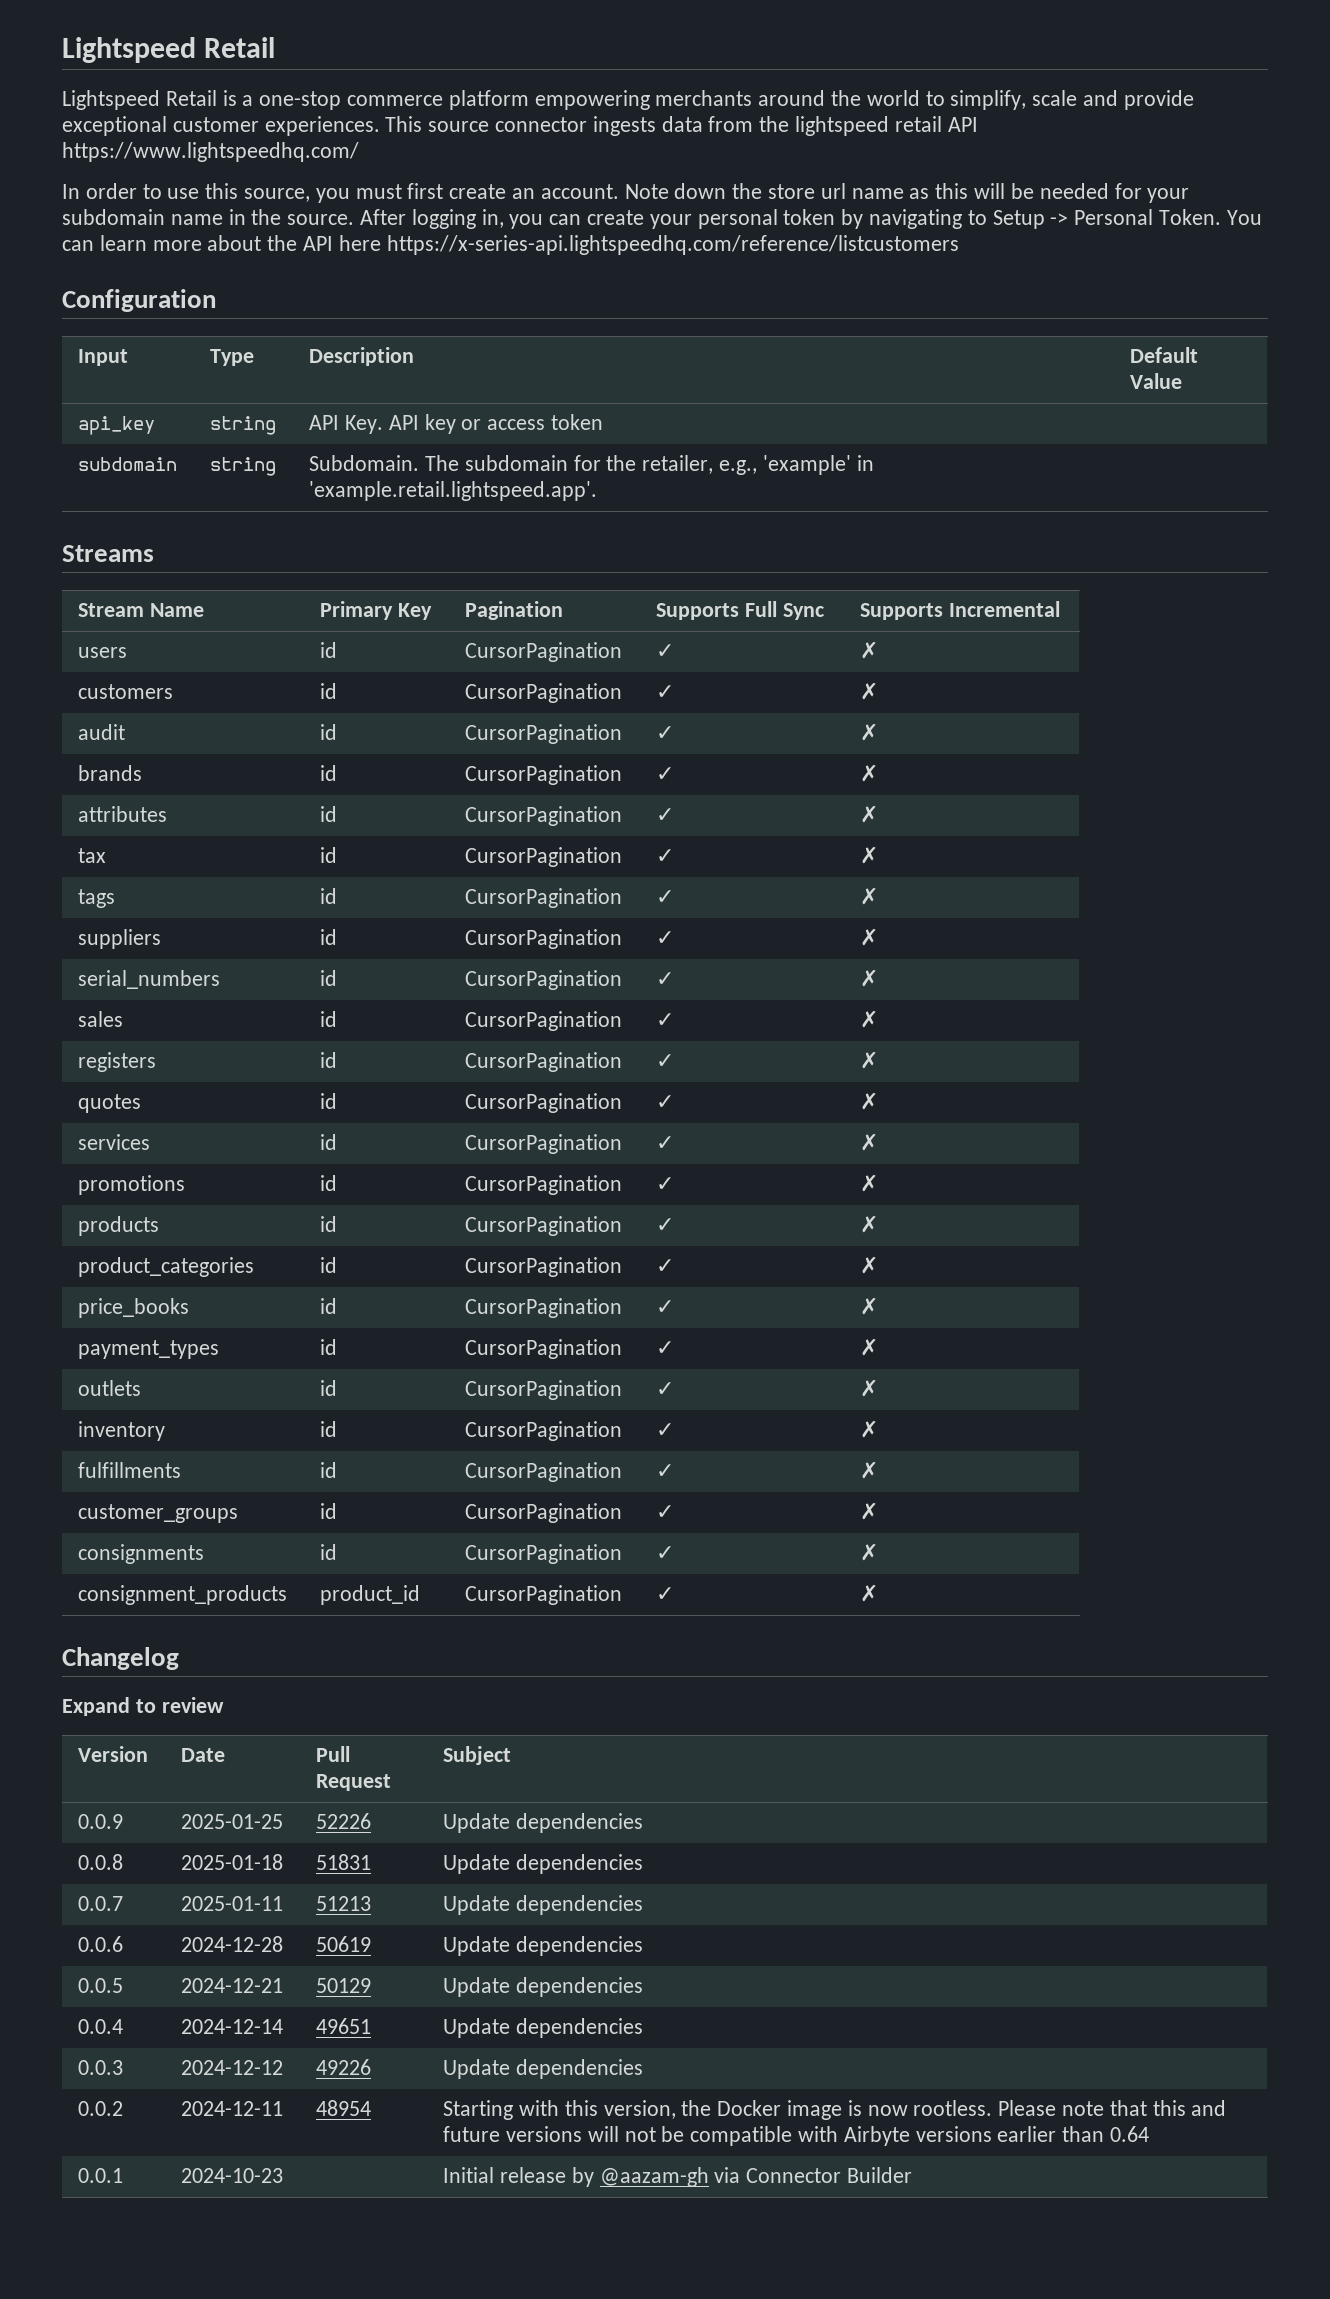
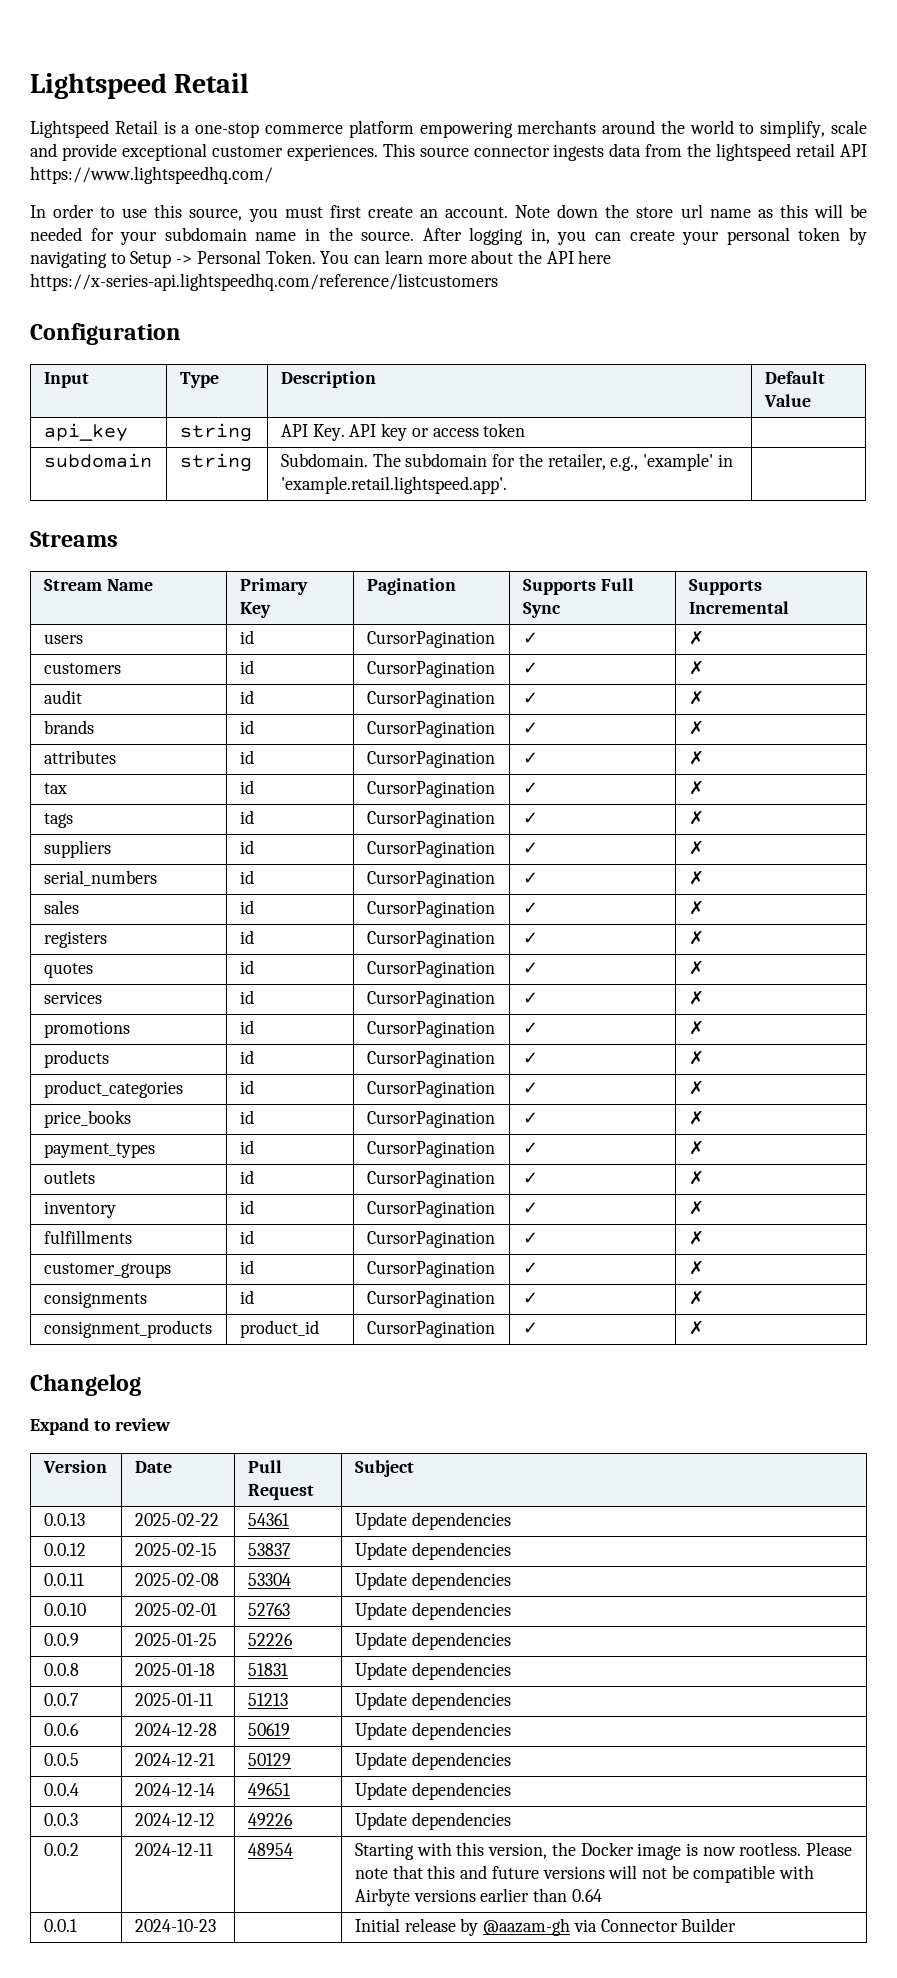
(512, 1755) none -> [43,1513,85,1526] [134,1513,219,1526] [247,1513,289,1526] [354,1512,511,1530] [43,1543,86,1556] [134,1543,217,1556] [247,1543,291,1556] [354,1542,511,1560] [43,1573,84,1586] [134,1573,219,1586] [247,1573,291,1586] [354,1572,511,1590] [43,1603,86,1616] [134,1603,217,1616] [247,1603,290,1616] [354,1602,511,1620] // 0.0.13 | 2025-02-22 | 54361 | Update dependencies // 0.0.12 | 2025-02-15 | 53837 | Update dependencies // 0.0.11 | 2025-02-08 | 53304 | Update dependencies // 0.0.10 | 2025-02-01 | 52763 | Update dependencies

